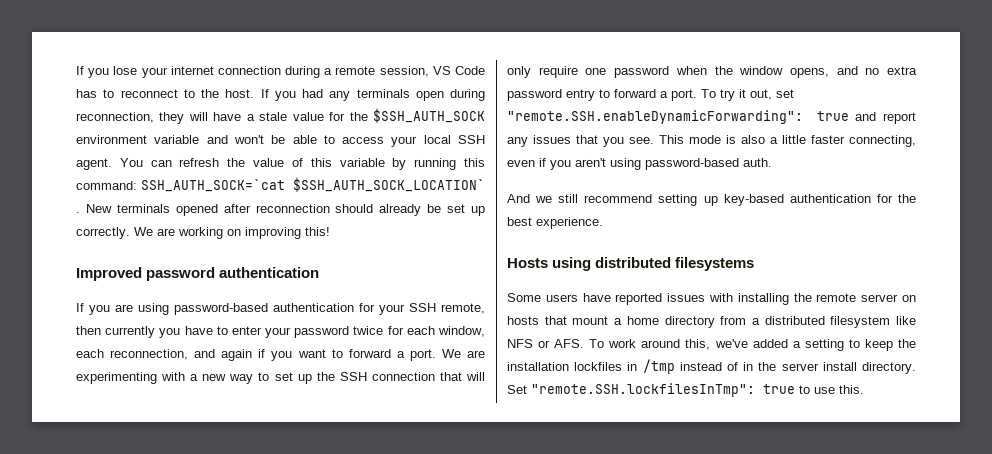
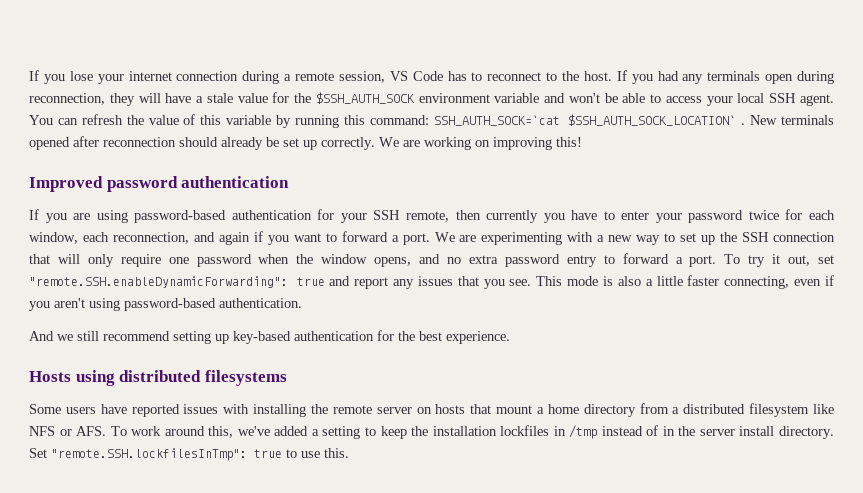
[743,158,772,167] auth. -> [219,298,302,308] authentication.

